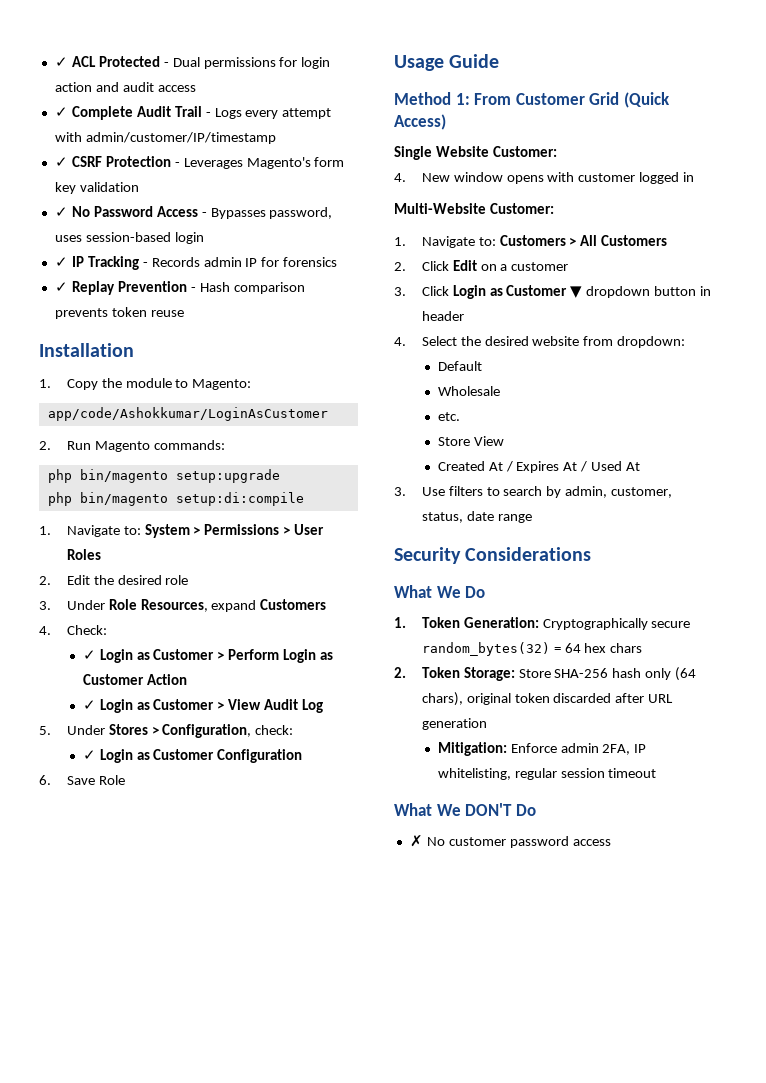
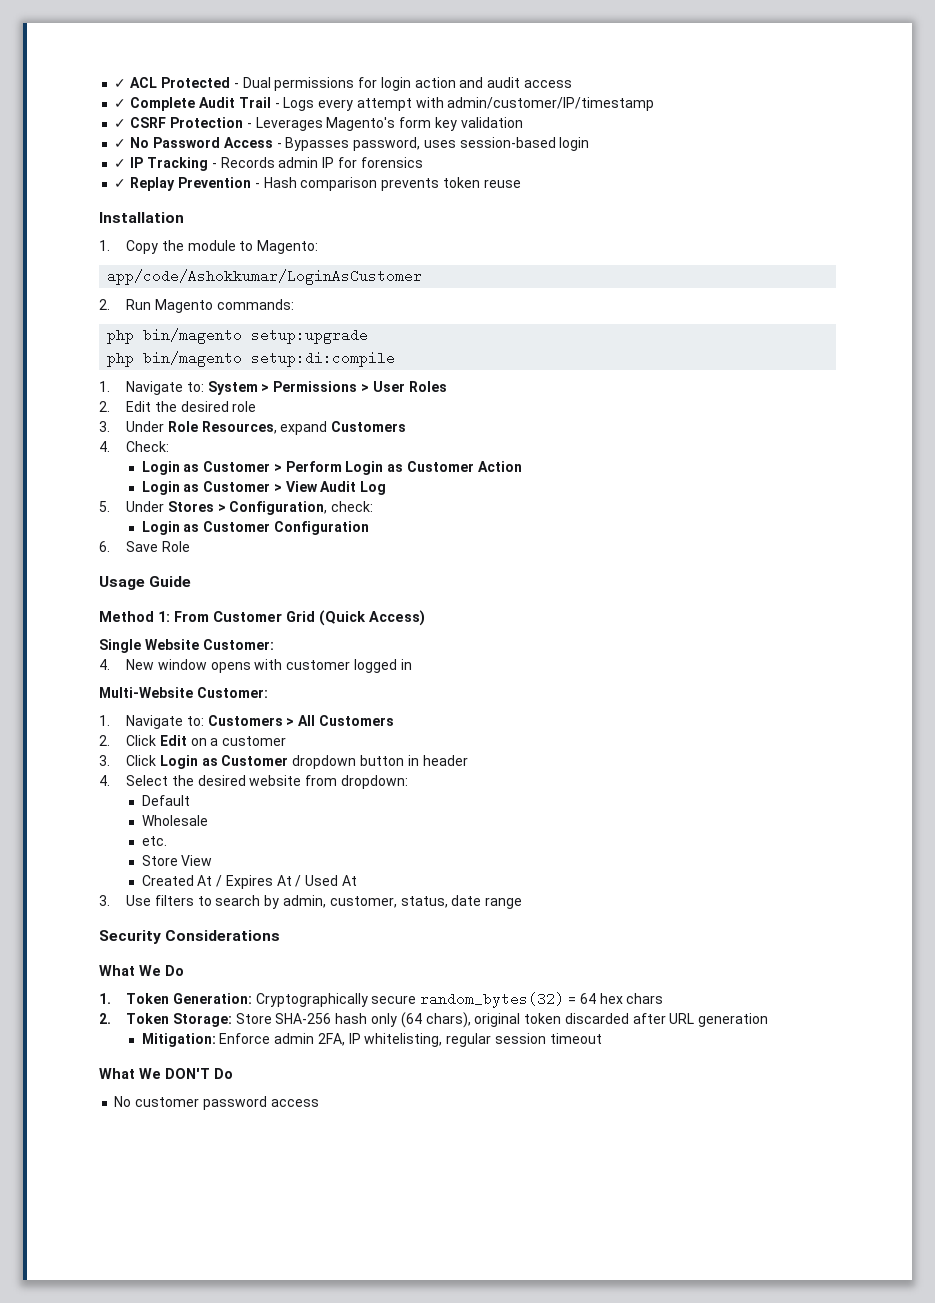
[82,650,96,660] ✓ -> (170, 446) none
[82,700,96,710] ✓ -> (522, 466) none
[82,750,96,760] ✓ -> (374, 506) none
[570,286,583,298] ▼ -> (289, 760) none
[409,835,423,847] ✗ -> (233, 1073) none

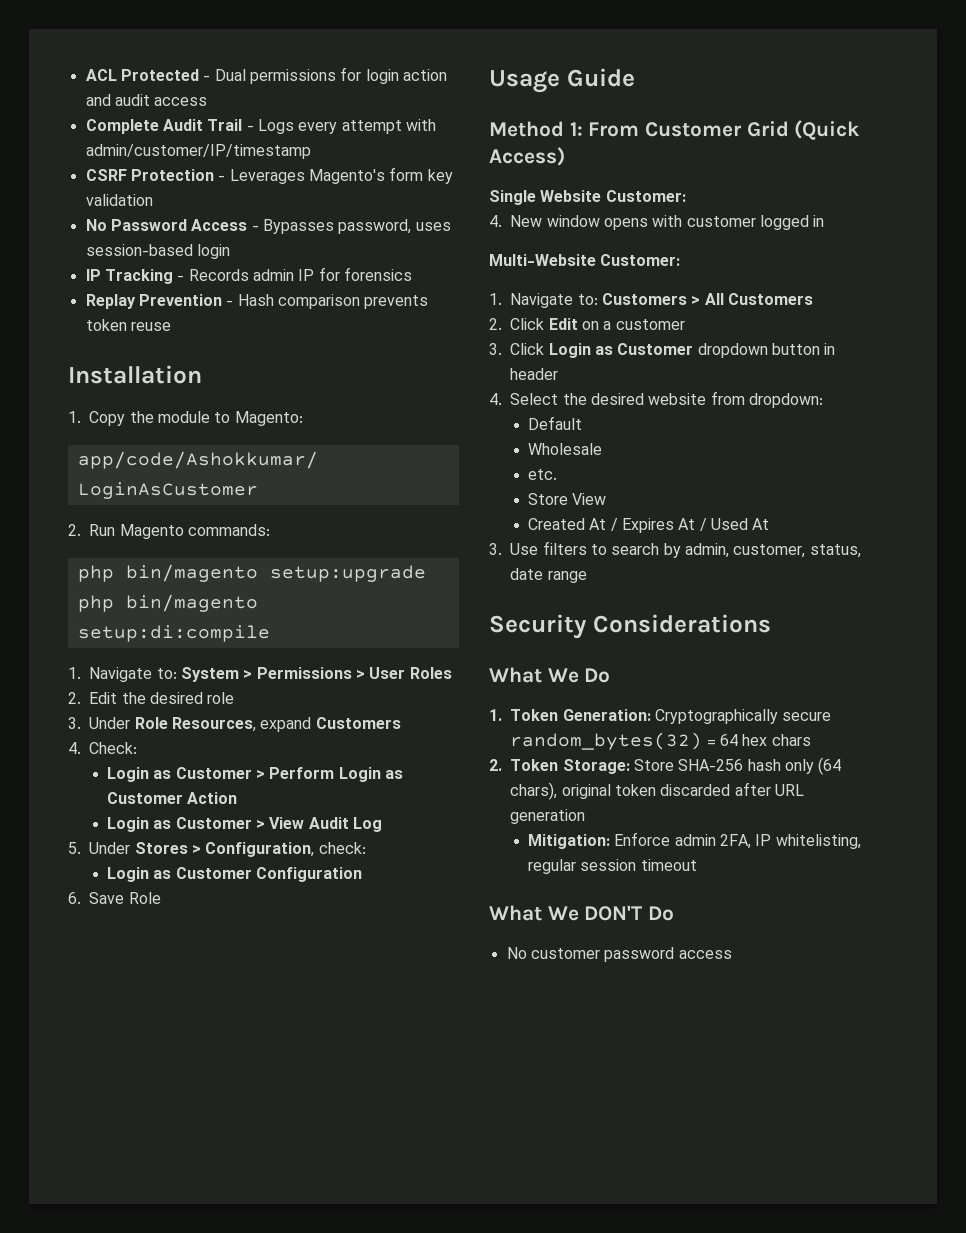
[114,79,127,88] ✓ -> (85, 75) none
[114,99,127,108] ✓ -> (208, 101) none
[114,119,127,128] ✓ -> (311, 151) none
[114,139,127,148] ✓ -> (153, 200) none
[114,159,127,168] ✓ -> (230, 251) none
[114,179,127,188] ✓ -> (412, 274) none

